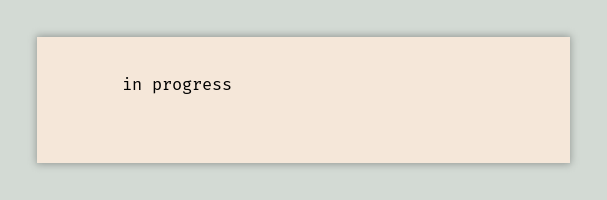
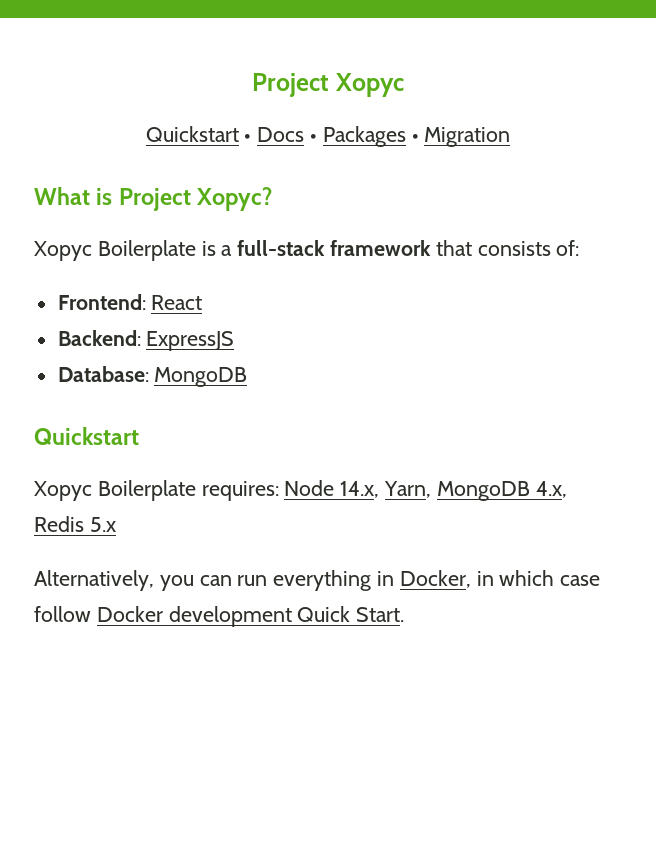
[122,77,232,94] in progress -> [252,73,404,97] [145,126,511,147] [34,187,273,211] [34,240,580,261] [57,294,203,310] [57,330,235,351] [57,366,248,387] [34,427,139,445] [34,480,567,501] [34,516,116,532] [34,570,601,591] [34,606,405,627] Project Xopyc // Quickstart • Docs • Packages • Migration // What is Project Xopyc? // Xopyc Boilerplate is a full-stack framework that consists of: // Frontend: React // Backend: ExpressJS // Database: MongoDB // Quickstart // Xopyc Boilerplate requires: Node 14.x, Yarn, MongoDB 4.x, Redis 5.x // Alternatively, you can run everything in Docker, in which case follow Docker development Quick Start.

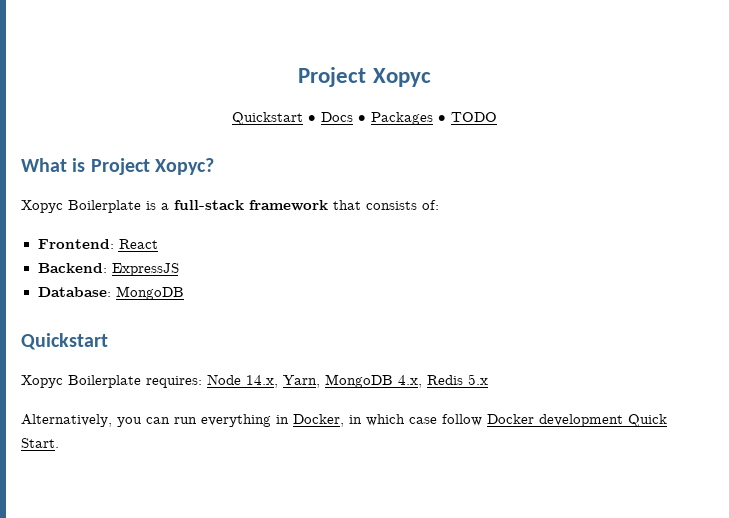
[424,127,511,147] Migration -> [451,112,497,122] TODO

